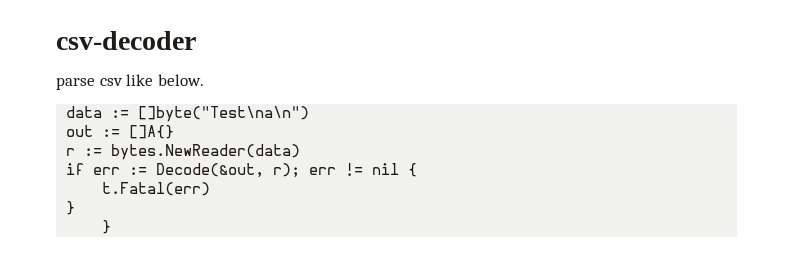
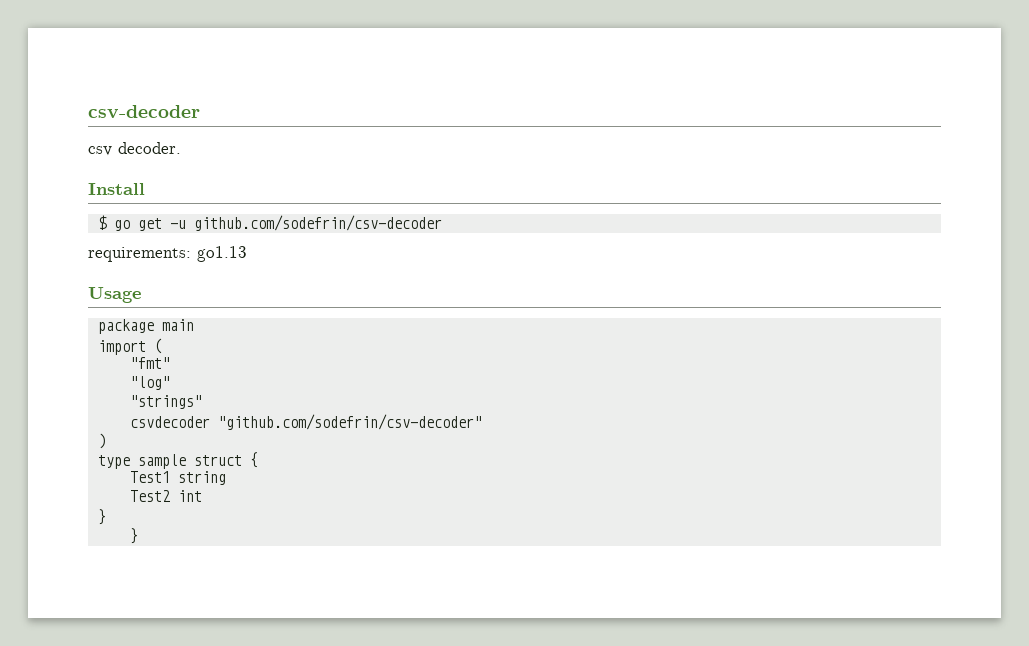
[56,74,204,90] [66,106,310,122] [66,125,175,139] [66,144,301,160] [66,163,418,178] [102,182,211,196] parse csv like below. // data := []byte("Test\na\n") // out := []A{} // r := bytes.NewReader(data) // if err := Decode(&out, r); err != nil { // t.Fatal(err) -> [88,142,181,156] [88,183,145,195] [97,215,442,231] [88,246,247,262] [88,287,141,303] [97,319,194,334] [97,338,162,355] [129,357,170,369] [129,376,170,390] [129,395,202,409] [129,414,482,430] [97,433,106,449] [97,452,258,469] [129,471,226,485] [129,490,202,502] csv decoder. // Install // $ go get -u github.com/sodefrin/csv-decoder // requirements: go1.13 // Usage // package main // import ( // "fmt" // "log" // "strings" // csvdecoder "github.com/sodefrin/csv-decoder" // ) // type sample struct { // Test1 string // Test2 int

